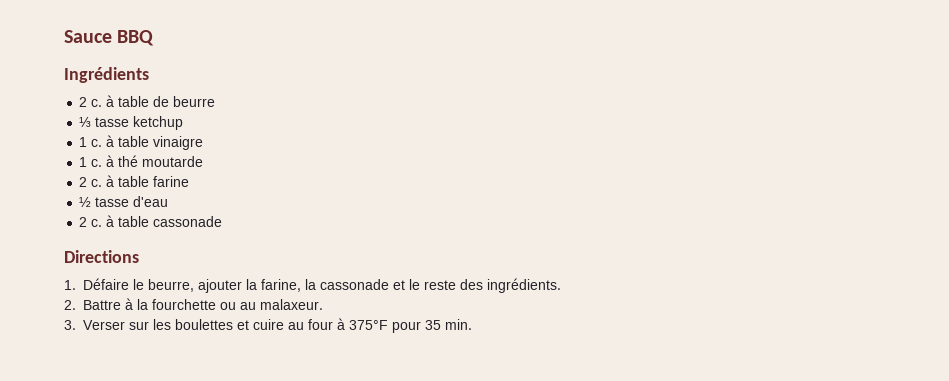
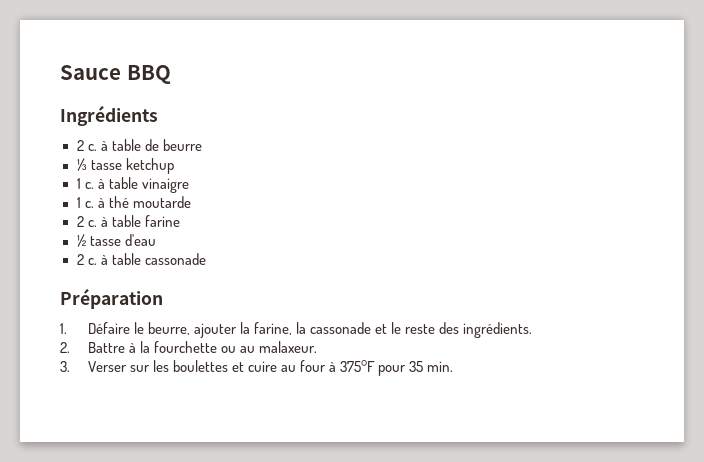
[64,250,139,263] Directions -> [60,288,163,309] Préparation

